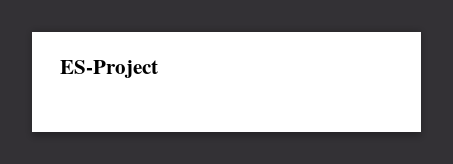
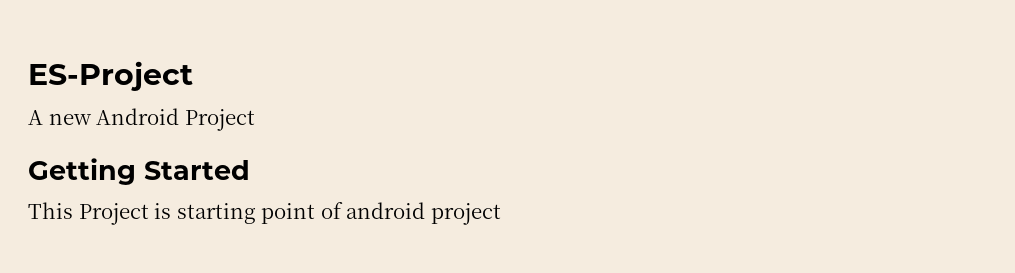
(158, 69) none -> [28,108,255,131] [28,158,250,185] [28,202,501,225] // A new Android Project // Getting Started // This Project is starting point of android project

